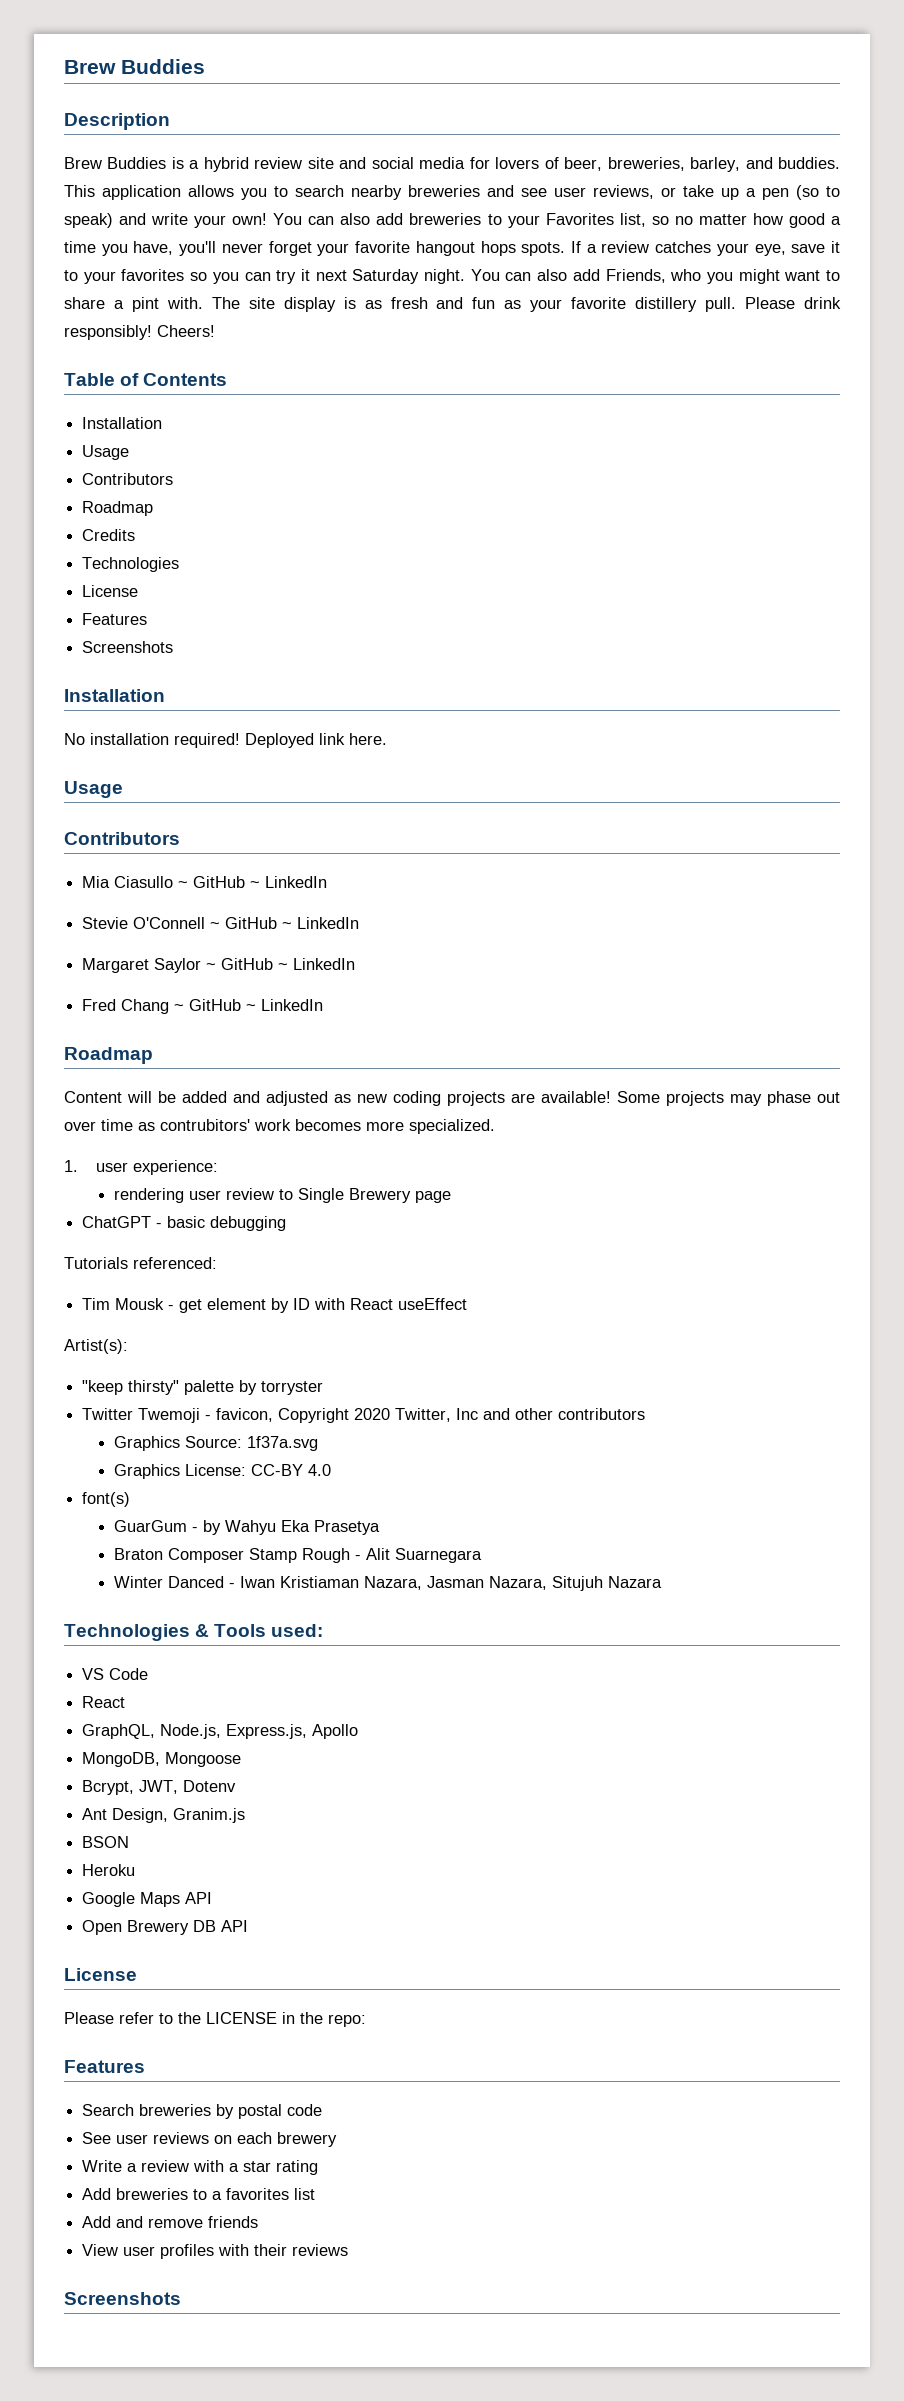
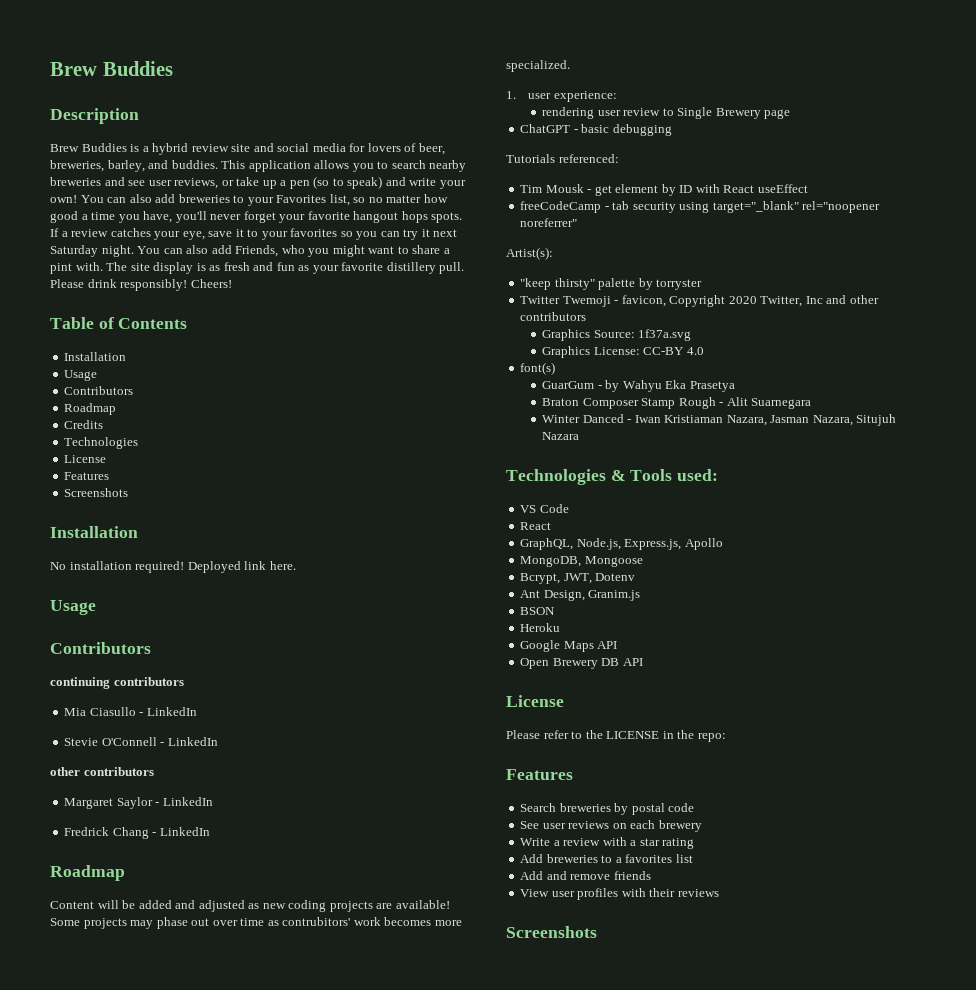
(180, 838) none -> [50,677,184,689] // continuing contributors
[178,876,261,888] ~ GitHub ~ -> [139,712,144,716] -
[210,917,360,929] ~ GitHub ~ LinkedIn -> [160,737,218,746] [50,767,154,776] - LinkedIn // other contributors
[206,958,356,970] [82,999,257,1014] ~ GitHub ~ LinkedIn // Fred Chang ~ GitHub ~ -> [155,797,213,806] [64,827,157,839] - LinkedIn // Fredrick Chang -
(468, 1304) none -> [520,201,881,213] [520,218,578,227] // freeCodeCamp - tab security using target="_blank" rel="noopener noreferrer"

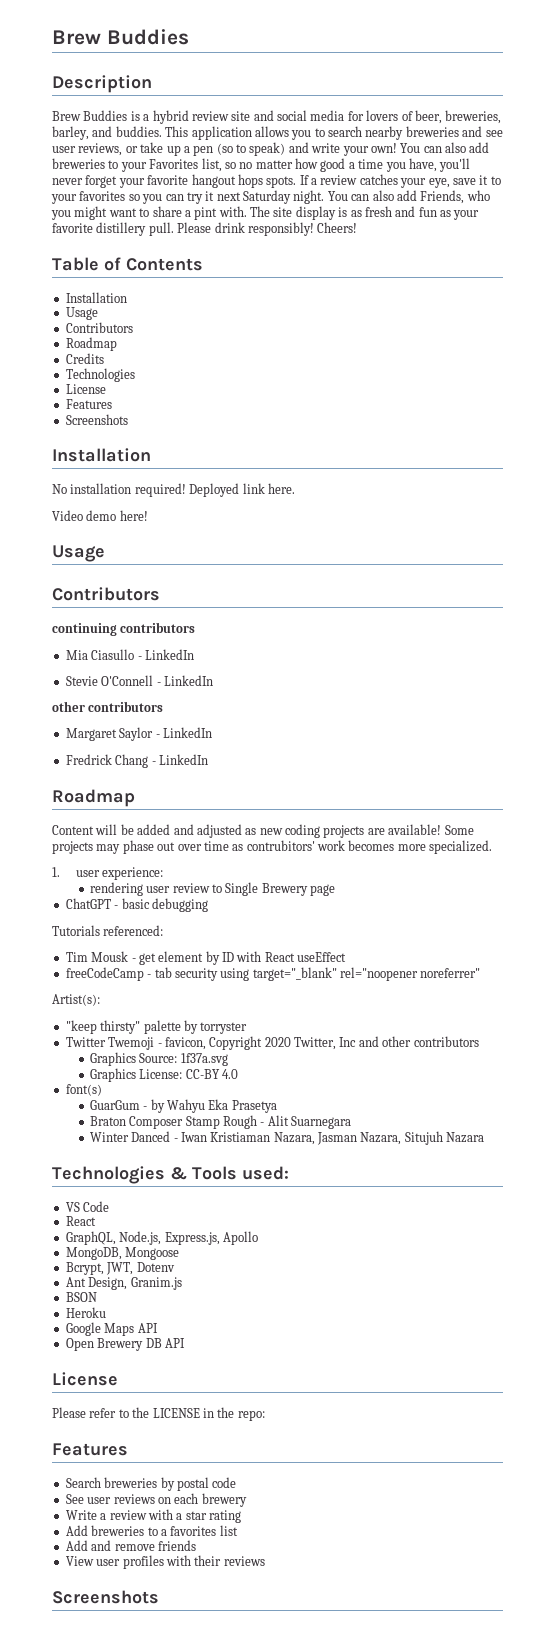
(296, 565) none -> [52,510,148,521] // Video demo here!

